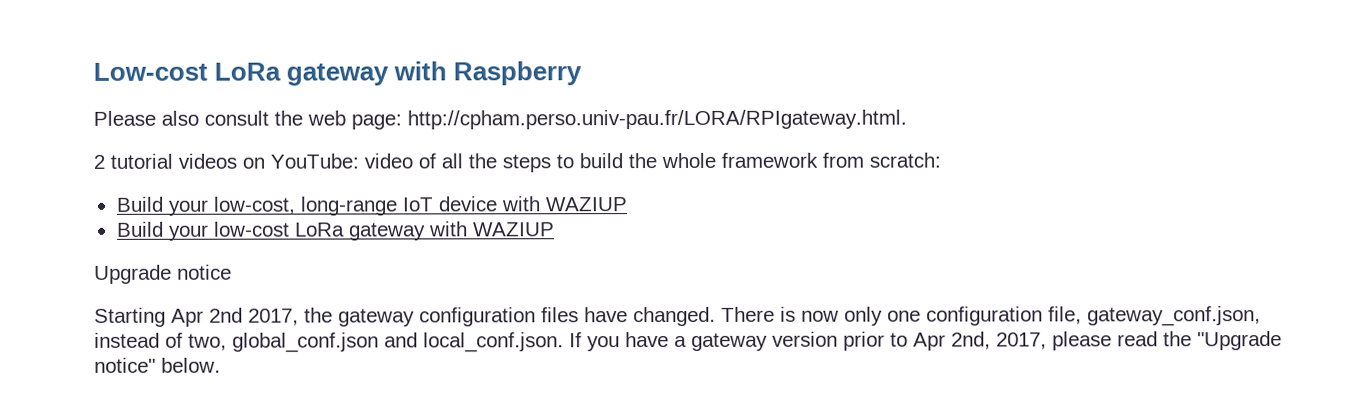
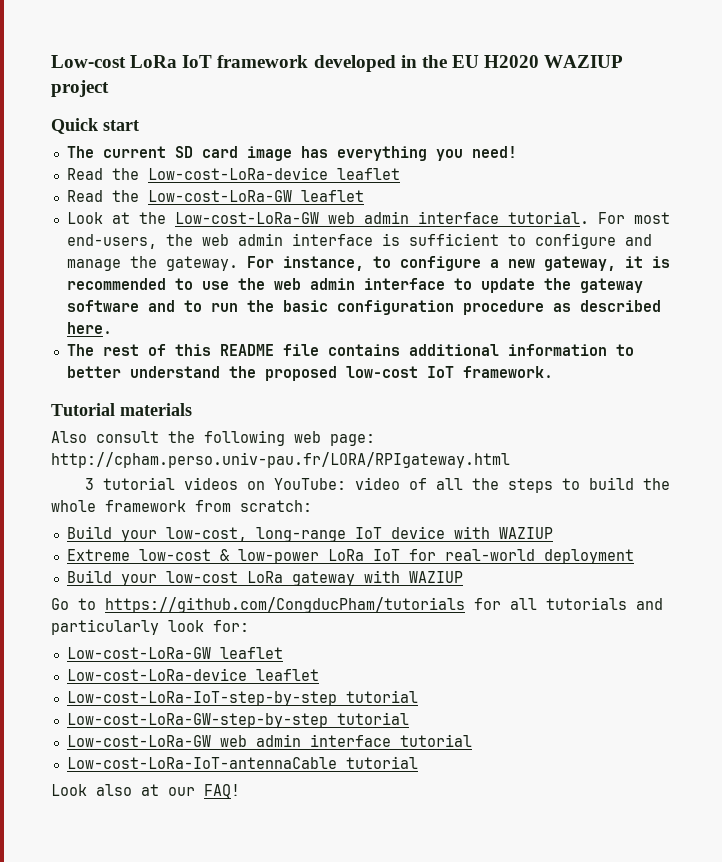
[286,61,583,86] [93,110,199,126] gateway with Raspberry // Please also -> [182,55,624,72] [51,80,109,97] [51,118,139,134] [66,146,517,161] [66,167,400,180] [66,190,364,202] [66,211,670,224] [66,233,652,249] [66,256,670,271] [66,278,643,293] [66,300,661,315] [66,322,112,334] [66,344,634,356] [66,366,553,381] [51,403,192,416] [51,431,87,443] IoT framework developed in the EU H2020 WAZIUP project // Quick start // The current SD card image has everything you need! // Read the Low-cost-LoRa-device leaflet // Read the Low-cost-LoRa-GW leaflet // Look at the Low-cost-LoRa-GW web admin interface tutorial. For most end-users, the web admin interface is sufficient to configure and manage the gateway. For instance, to configure a new gateway, it is recommended to use the web admin interface to update the gateway software and to run the basic configuration procedure as described here. // The rest of this README file contains additional information to better understand the proposed low-cost IoT framework. // Tutorial materials // Also
(303, 118) none -> [204,430,285,446] following
[407,109,907,130] [93,154,105,169] http://cpham.perso.univ-pau.fr/LORA/RPIgateway.html. // 2 -> [51,452,510,468] [85,478,95,490] http://cpham.perso.univ-pau.fr/LORA/RPIgateway.html // 3
(628, 204) none -> [66,549,634,564] // Extreme low-cost & low-power LoRa IoT for real-world deployment
[94,264,232,284] [94,306,1261,327] [94,331,1282,353] [94,357,221,373] Upgrade notice // Starting Apr 2nd 2017, the gateway configuration files have changed. There is now only one configuration file, gateway_conf.json, instead of two, global_conf.json and local_conf.json. If you have a gateway version prior to Apr 2nd, 2017, please read the "Upgrade notice" below. -> [51,597,663,613] [51,619,249,635] [66,647,283,659] [66,668,319,681] [66,690,418,706] [66,712,409,728] [66,734,472,747] [66,756,418,769] [51,784,240,799] Go to https://github.com/CongducPham/tutorials for all tutorials and particularly look for: // Low-cost-LoRa-GW leaflet // Low-cost-LoRa-device leaflet // Low-cost-LoRa-IoT-step-by-step tutorial // Low-cost-LoRa-GW-step-by-step tutorial // Low-cost-LoRa-GW web admin interface tutorial // Low-cost-LoRa-IoT-antennaCable tutorial // Look also at our FAQ!

